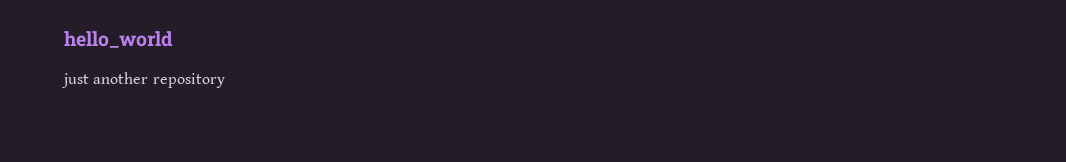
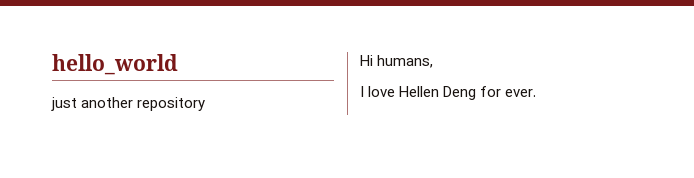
(225, 80) none -> [360,55,434,68] [360,86,537,100] // Hi humans, // I love Hellen Deng for ever.

